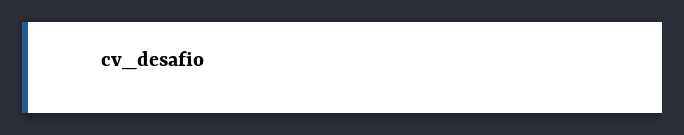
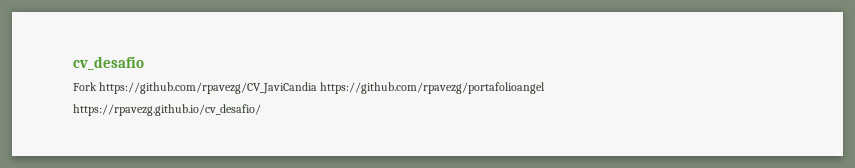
(204, 60) none -> [73,82,546,94] [73,104,261,116] // Fork https://github.com/rpavezg/CV_JaviCandia https://github.com/rpavezg/portafolioangel // https://rpavezg.github.io/cv_desafio/

